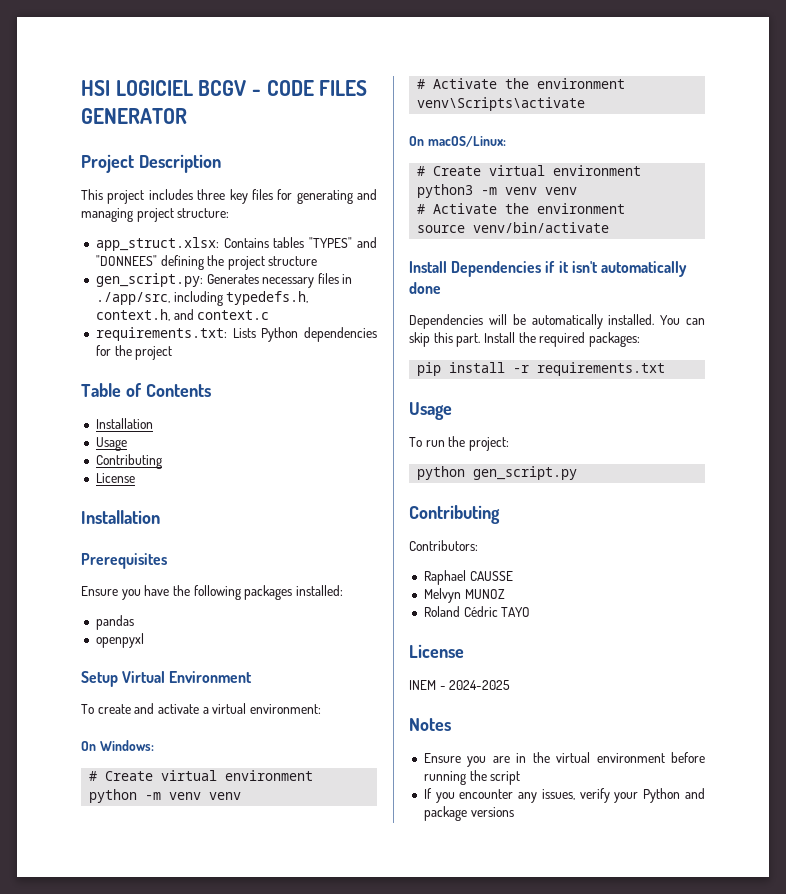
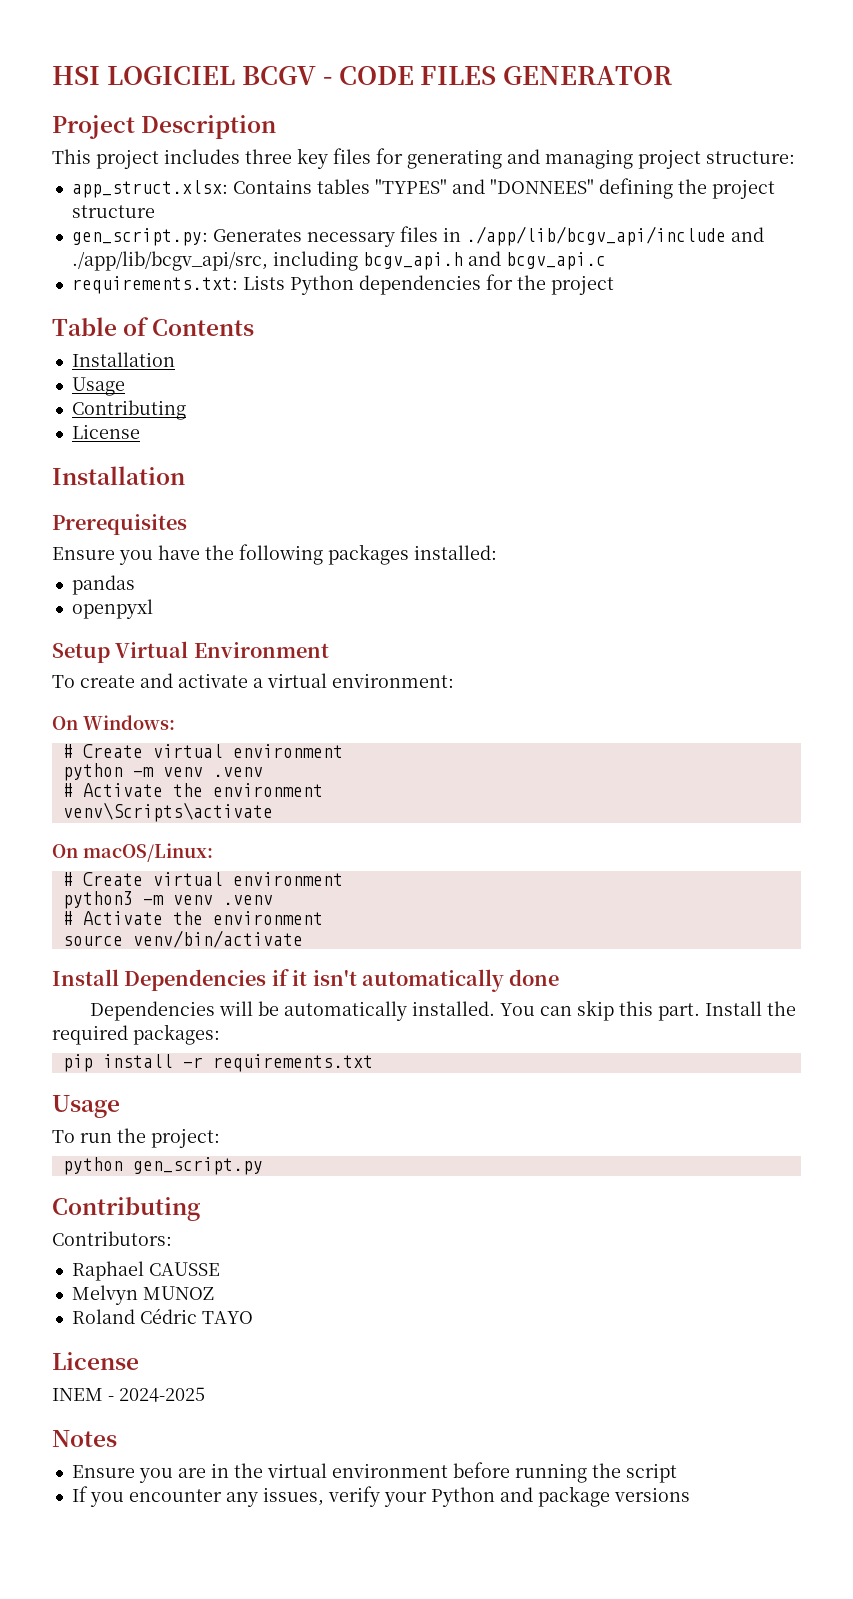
[95,291,309,306] [95,309,270,321] ./app/src, including typedefs.h, context.h, and context.c -> [465,226,764,246] [71,251,606,271] ./app/lib/bcgv_api/include and ./app/lib/bcgv_api/src, including bcgv_api.h and bcgv_api.c
[209,792,242,800] venv -> [212,767,263,777] .venv
[545,187,578,195] venv -> [222,895,273,905] .venv

